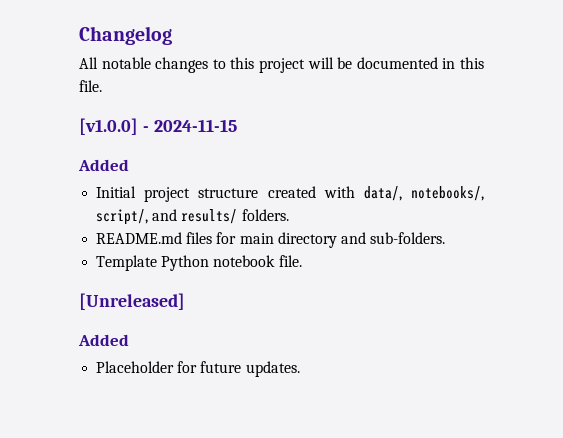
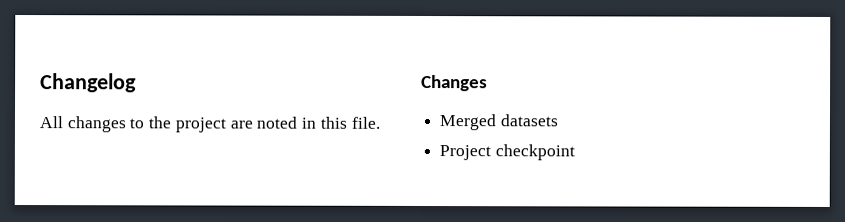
[101,57,151,69] notable -> (63, 122) none
[230,57,485,73] [79,80,102,92] [79,118,237,135] [78,159,129,171] [96,186,484,202] [96,209,289,225] [96,232,446,248] [96,255,302,271] [79,293,185,310] [78,334,129,346] [96,361,300,377] this project will be documented in this file. // [v1.0.0] - 2024-11-15 // Added // Initial project structure created with data/, notebooks/, script/, and results/ folders. // README.md files for main directory and sub-folders. // Template Python notebook file. // [Unreleased] // Added // Placeholder for future updates. -> [148,116,380,133] [421,74,488,92] [439,114,558,131] [439,144,575,161] the project are noted in this file. // Changes // Merged datasets // Project checkpoint

